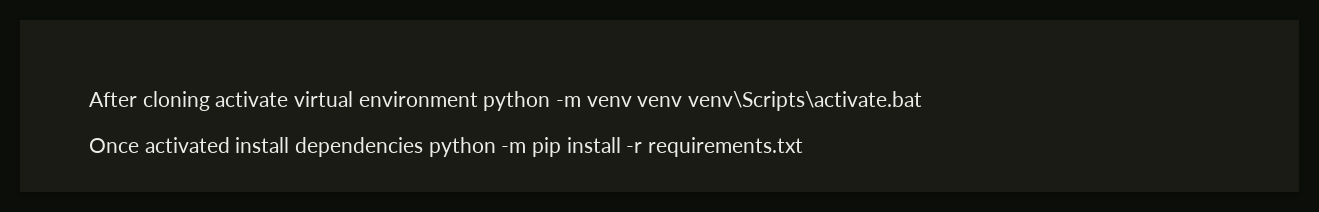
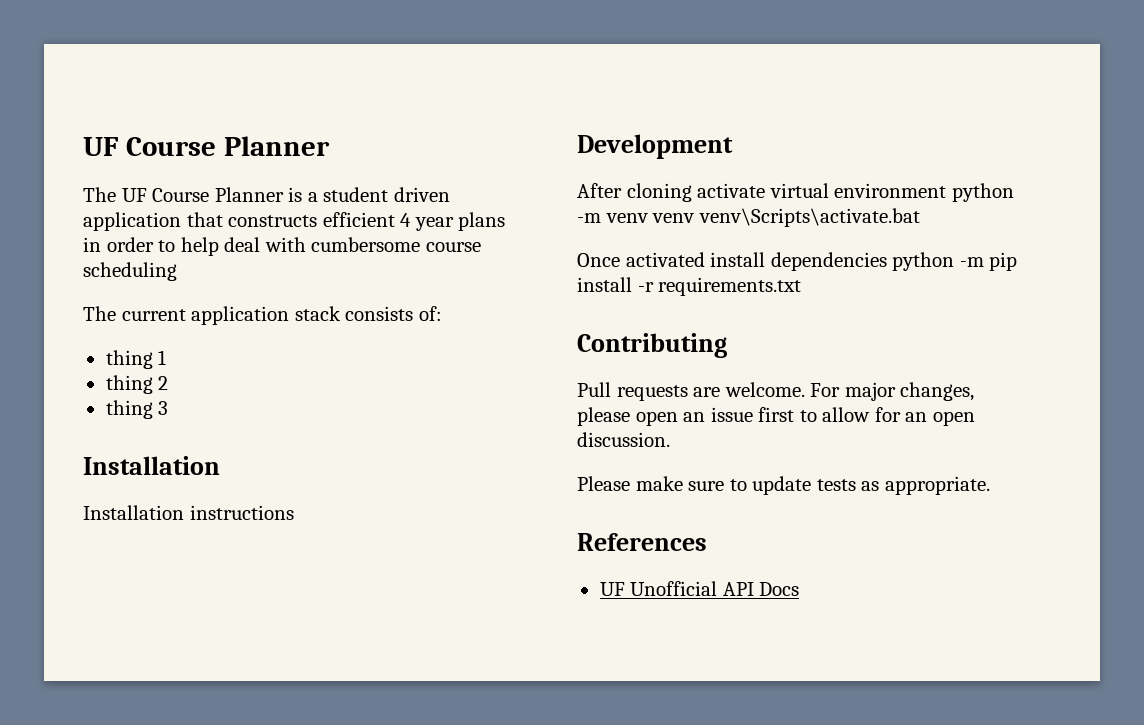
(89, 99) none -> [83,136,330,156] [83,187,450,202] [83,212,506,231] [83,237,481,256] [83,262,177,281] [83,306,442,325] [105,350,167,369] [105,375,169,394] [105,400,169,419] [83,456,220,475] [83,505,294,520] [577,134,733,159] UF Course Planner // The UF Course Planner is a student driven application that constructs efficient 4 year plans in order to help deal with cumbersome course scheduling // The current application stack consists of: // thing 1 // thing 2 // thing 3 // Installation // Installation instructions // Development //
(804, 147) none -> [577,333,727,358] [577,382,975,401] [577,407,975,426] [577,432,670,447] [577,476,990,495] [577,533,707,551] [599,581,800,596] // Contributing // Pull requests are welcome. For major changes, please open an issue first to allow for an open discussion. // Please make sure to update tests as appropriate. // References // UF Unofficial API Docs

